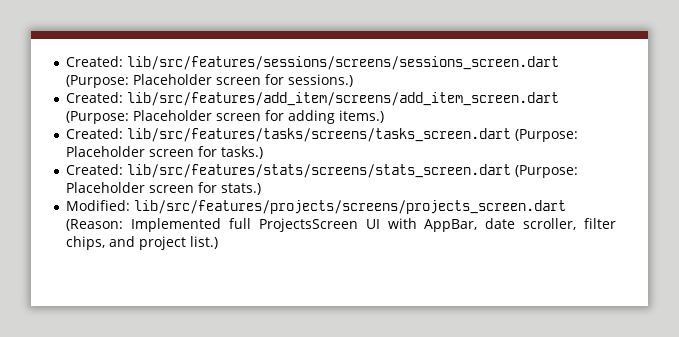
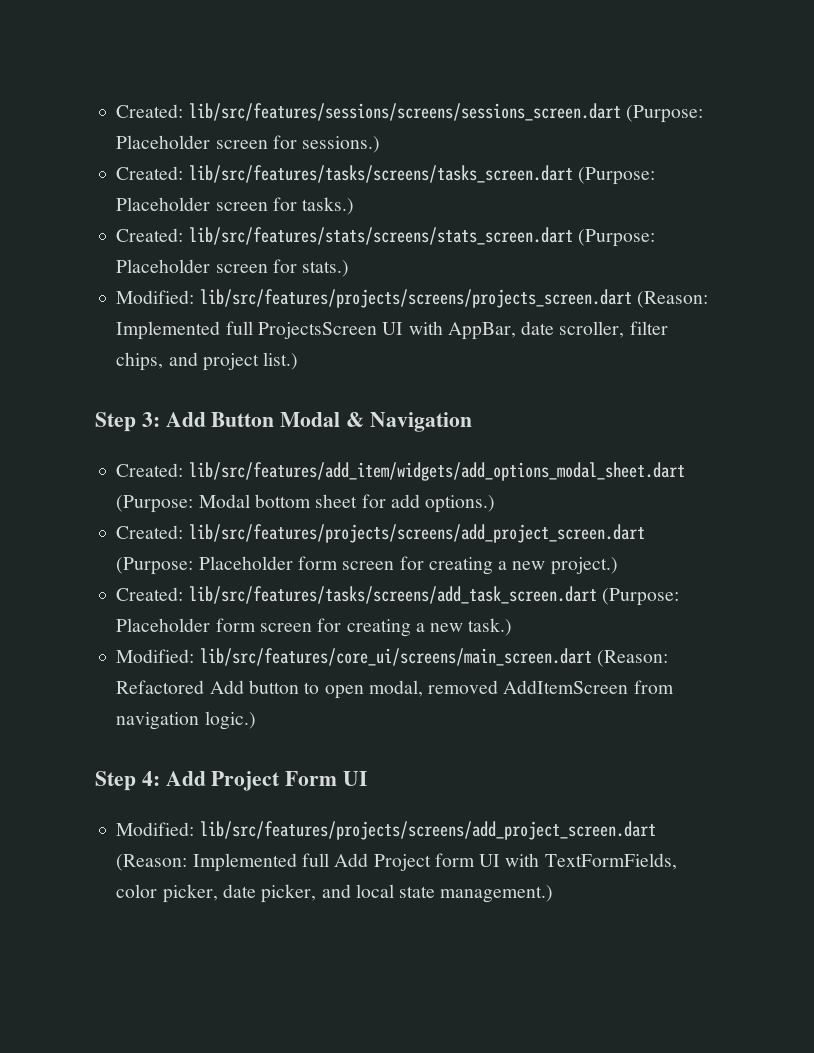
[66,92,560,106] [66,110,385,124] // Created: lib/src/features/add_item/screens/add_item_screen.dart (Purpose: Placeholder screen for adding items.) -> (381, 144) none
(219, 242) none -> [95,412,472,432] [116,462,685,481] [116,494,496,513] [116,524,645,543] [116,556,618,575] [116,586,679,606] [116,618,513,637] [116,648,668,667] [116,680,674,699] [116,711,256,730] [95,771,368,791] [116,821,656,840] [116,853,677,872] [116,884,554,903] // Step 3: Add Button Modal & Navigation // Created: lib/src/features/add_item/widgets/add_options_modal_sheet.dart (Purpose: Modal bottom sheet for add options.) // Created: lib/src/features/projects/screens/add_project_screen.dart (Purpose: Placeholder form screen for creating a new project.) // Created: lib/src/features/tasks/screens/add_task_screen.dart (Purpose: Placeholder form screen for creating a new task.) // Modified: lib/src/features/core_ui/screens/main_screen.dart (Reason: Refactored Add button to open modal, removed AddItemScreen from navigation logic.) // Step 4: Add Project Form UI // Modified: lib/src/features/projects/screens/add_project_screen.dart (Reason: Implemented full Add Project form UI with TextFormFields, color picker, date picker, and local state management.)

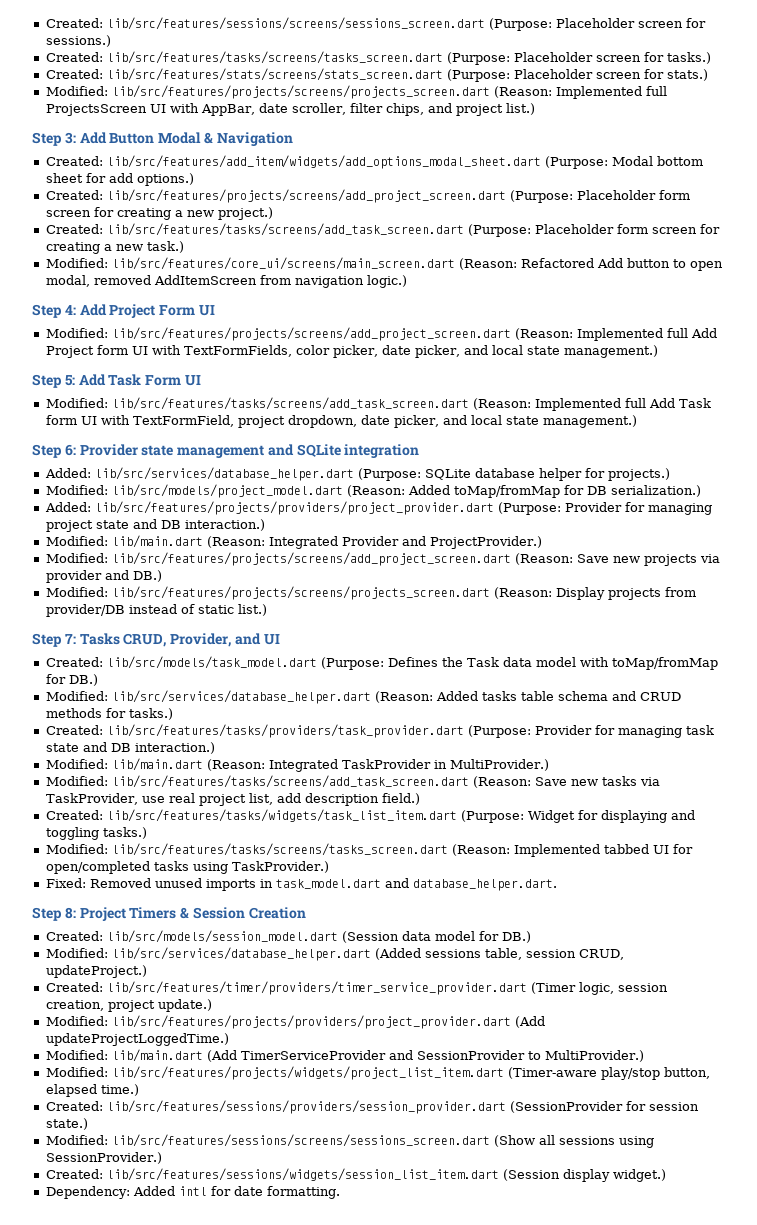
(554, 894) none -> [32,374,201,388] [45,397,711,411] [45,415,637,428] [32,444,420,458] [44,467,670,481] [45,484,701,498] [44,501,712,515] [45,519,265,532] [45,535,542,549] [45,552,720,566] [45,570,162,583] [45,586,696,600] [45,604,267,617] [32,633,280,647] [45,656,718,670] [45,674,98,686] [45,690,681,704] [45,708,173,720] [45,724,714,738] [45,742,215,754] [45,758,549,772] [45,775,660,788] [45,793,420,806] [45,809,695,823] [45,827,147,840] [45,843,693,857] [45,861,329,874] [45,878,557,891] [32,907,306,921] [45,930,531,943] [45,947,624,961] [45,965,147,978] [45,981,668,995] [45,999,212,1012] [45,1015,545,1029] [45,1033,229,1046] [45,1049,644,1062] [45,1066,710,1080] [45,1084,139,1097] [45,1100,699,1114] [45,1118,88,1130] [45,1134,654,1148] [45,1152,162,1164] [45,1168,666,1182] [45,1186,340,1199] // Step 5: Add Task Form UI // Modified: lib/src/features/tasks/screens/add_task_screen.dart (Reason: Implemented full Add Task form UI with TextFormField, project dropdown, date picker, and local state management.) // Step 6: Provider state management and SQLite integration // Added: lib/src/services/database_helper.dart (Purpose: SQLite database helper for projects.) // Modified: lib/src/models/project_model.dart (Reason: Added toMap/fromMap for DB serialization.) // Added: lib/src/features/projects/providers/project_provider.dart (Purpose: Provider for managing project state and DB interaction.) // Modified: lib/main.dart (Reason: Integrated Provider and ProjectProvider.) // Modified: lib/src/features/projects/screens/add_project_screen.dart (Reason: Save new projects via provider and DB.) // Modified: lib/src/features/projects/screens/projects_screen.dart (Reason: Display projects from provider/DB instead of static list.) // Step 7: Tasks CRUD, Provider, and UI // Created: lib/src/models/task_model.dart (Purpose: Defines the Task data model with toMap/fromMap for DB.) // Modified: lib/src/services/database_helper.dart (Reason: Added tasks table schema and CRUD methods for tasks.) // Created: lib/src/features/tasks/providers/task_provider.dart (Purpose: Provider for managing task state and DB interaction.) // Modified: lib/main.dart (Reason: Integrated TaskProvider in MultiProvider.) // Modified: lib/src/features/tasks/screens/add_task_screen.dart (Reason: Save new tasks via TaskProvider, use real project list, add description field.) // Created: lib/src/features/tasks/widgets/task_list_item.dart (Purpose: Widget for displaying and toggling tasks.) // Modified: lib/src/features/tasks/screens/tasks_screen.dart (Reason: Implemented tabbed UI for open/completed tasks using TaskProvider.) // Fixed: Removed unused imports in task_model.dart and database_helper.dart. // Step 8: Project Timers & Session Creation // Created: lib/src/models/session_model.dart (Session data model for DB.) // Modified: lib/src/services/database_helper.dart (Added sessions table, session CRUD, updateProject.) // Created: lib/src/features/timer/providers/timer_service_provider.dart (Timer logic, session creation, project update.) // Modified: lib/src/features/projects/providers/project_provider.dart (Add updateProjectLoggedTime.) // Modified: lib/main.dart (Add TimerServiceProvider and SessionProvider to MultiProvider.) // Modified: lib/src/features/projects/widgets/project_list_item.dart (Timer-aware play/stop button, elapsed time.) // Created: lib/src/features/sessions/providers/session_provider.dart (SessionProvider for session state.) // Modified: lib/src/features/sessions/screens/sessions_screen.dart (Show all sessions using SessionProvider.) // Created: lib/src/features/sessions/widgets/session_list_item.dart (Session display widget.) // Dependency: Added intl for date formatting.

